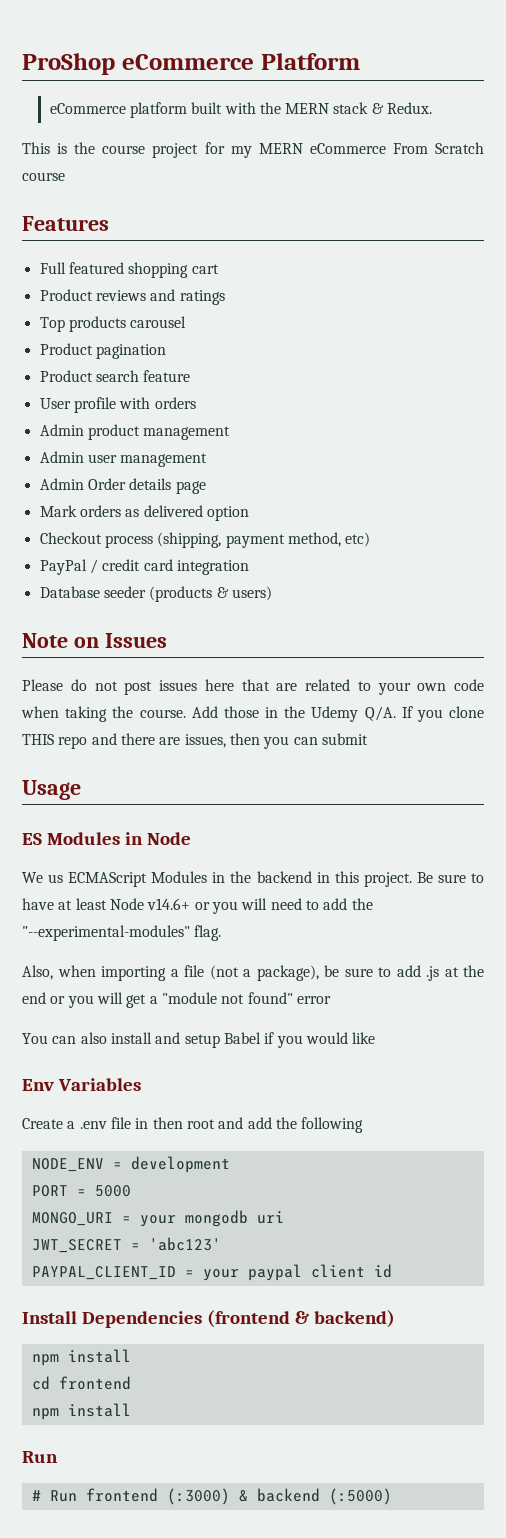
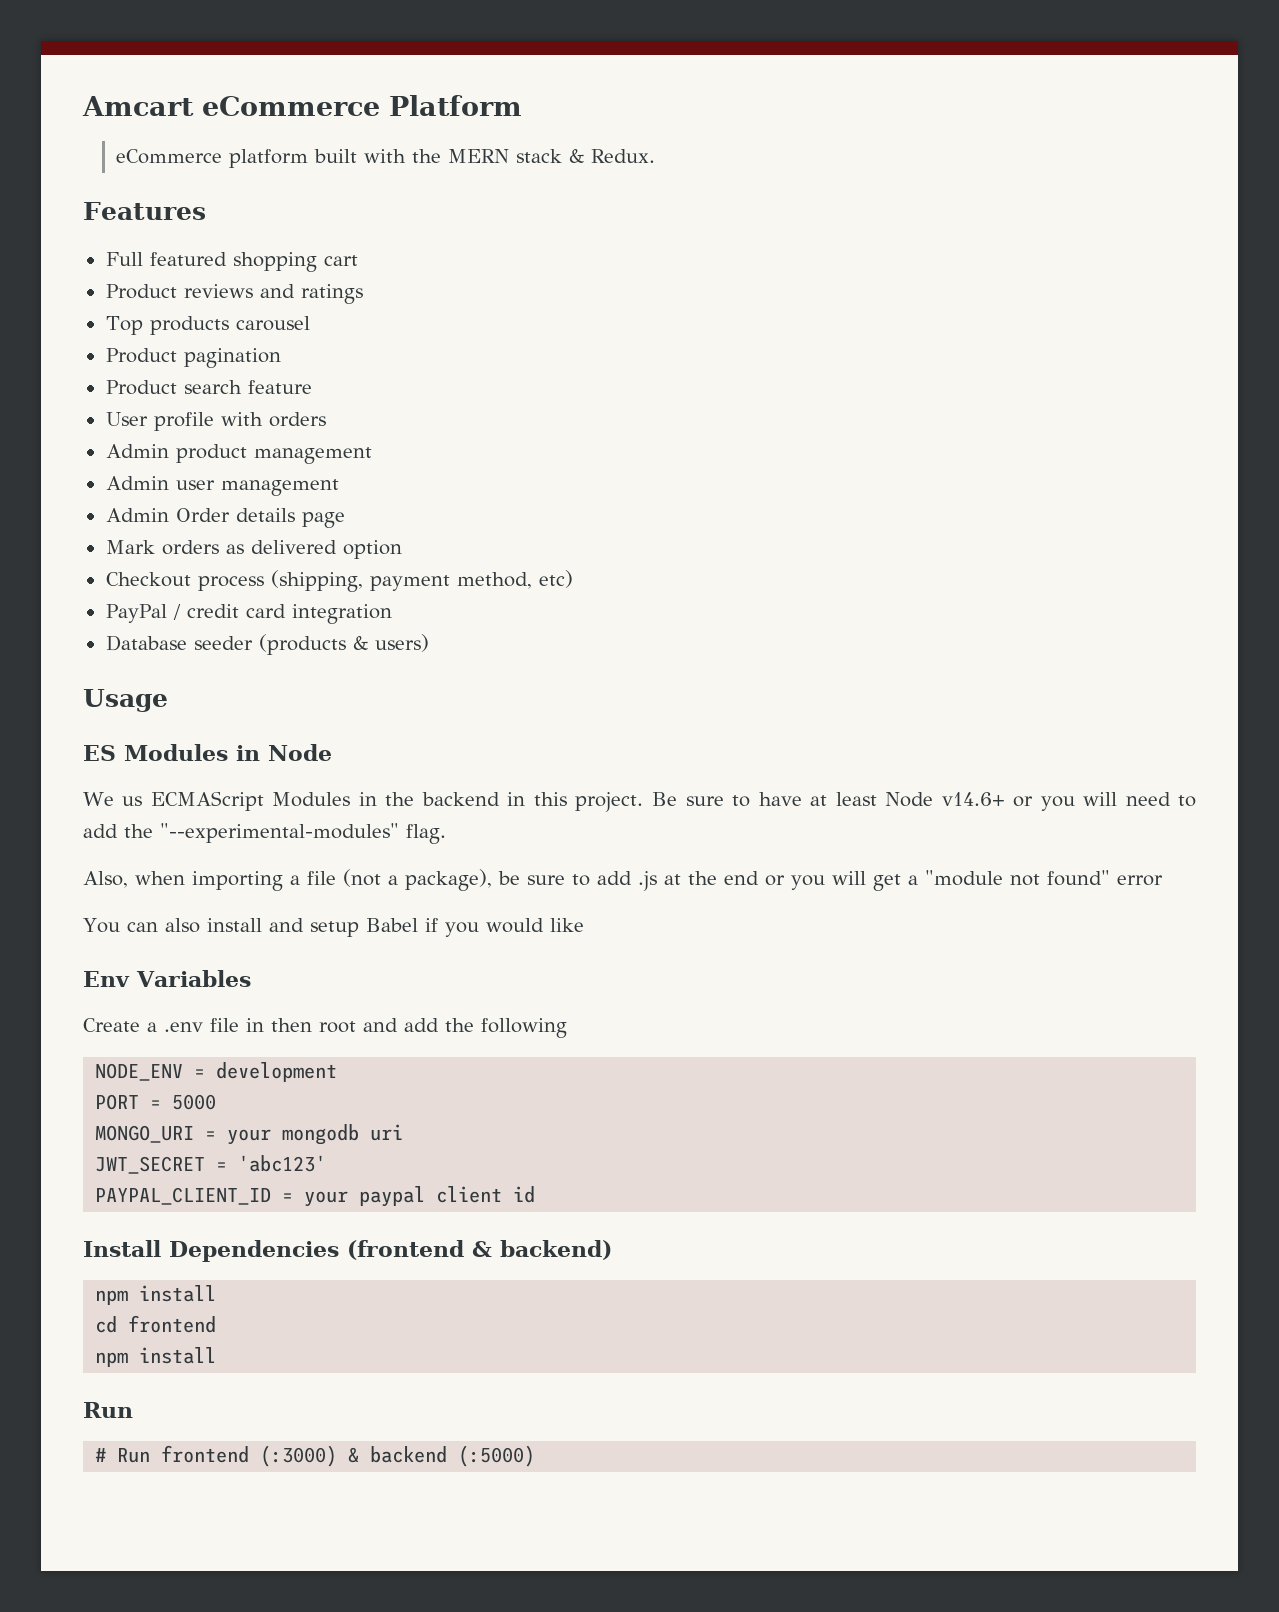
[22,53,115,75] ProShop -> [82,96,194,116] Amcart
[22,142,485,158] [22,172,65,181] // This is the course project for my MERN eCommerce From Scratch course -> (655, 156) none
[22,633,167,648] [22,679,484,695] [21,706,485,722] [22,733,368,749] // Note on Issues // Please do not post issues here that are related to your own code when taking the course. Add those in the Udemy Q/A. If you clone THIS repo and there are issues, then you can submit -> (429, 643) none

